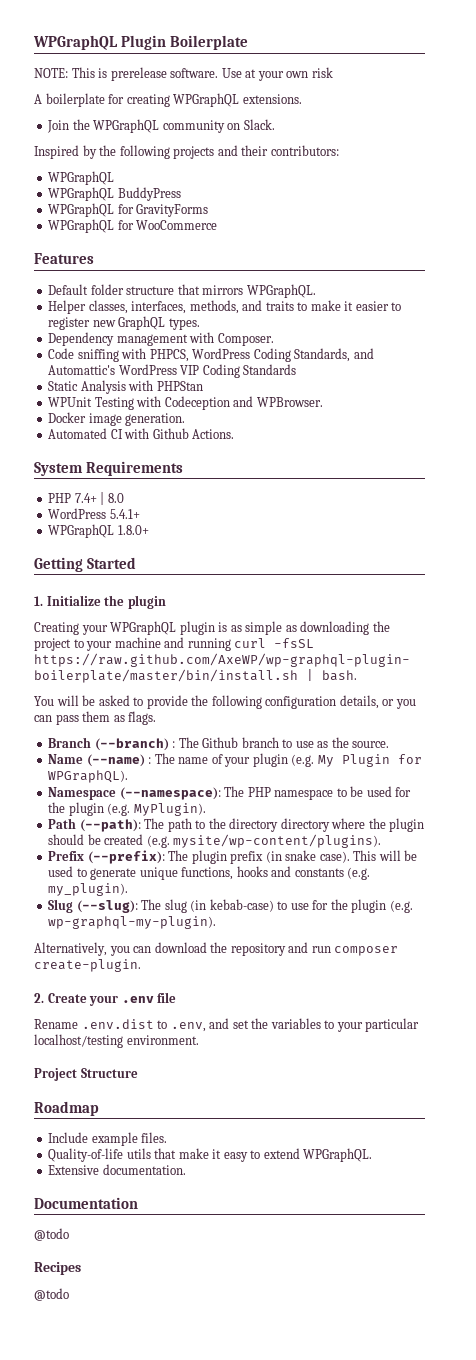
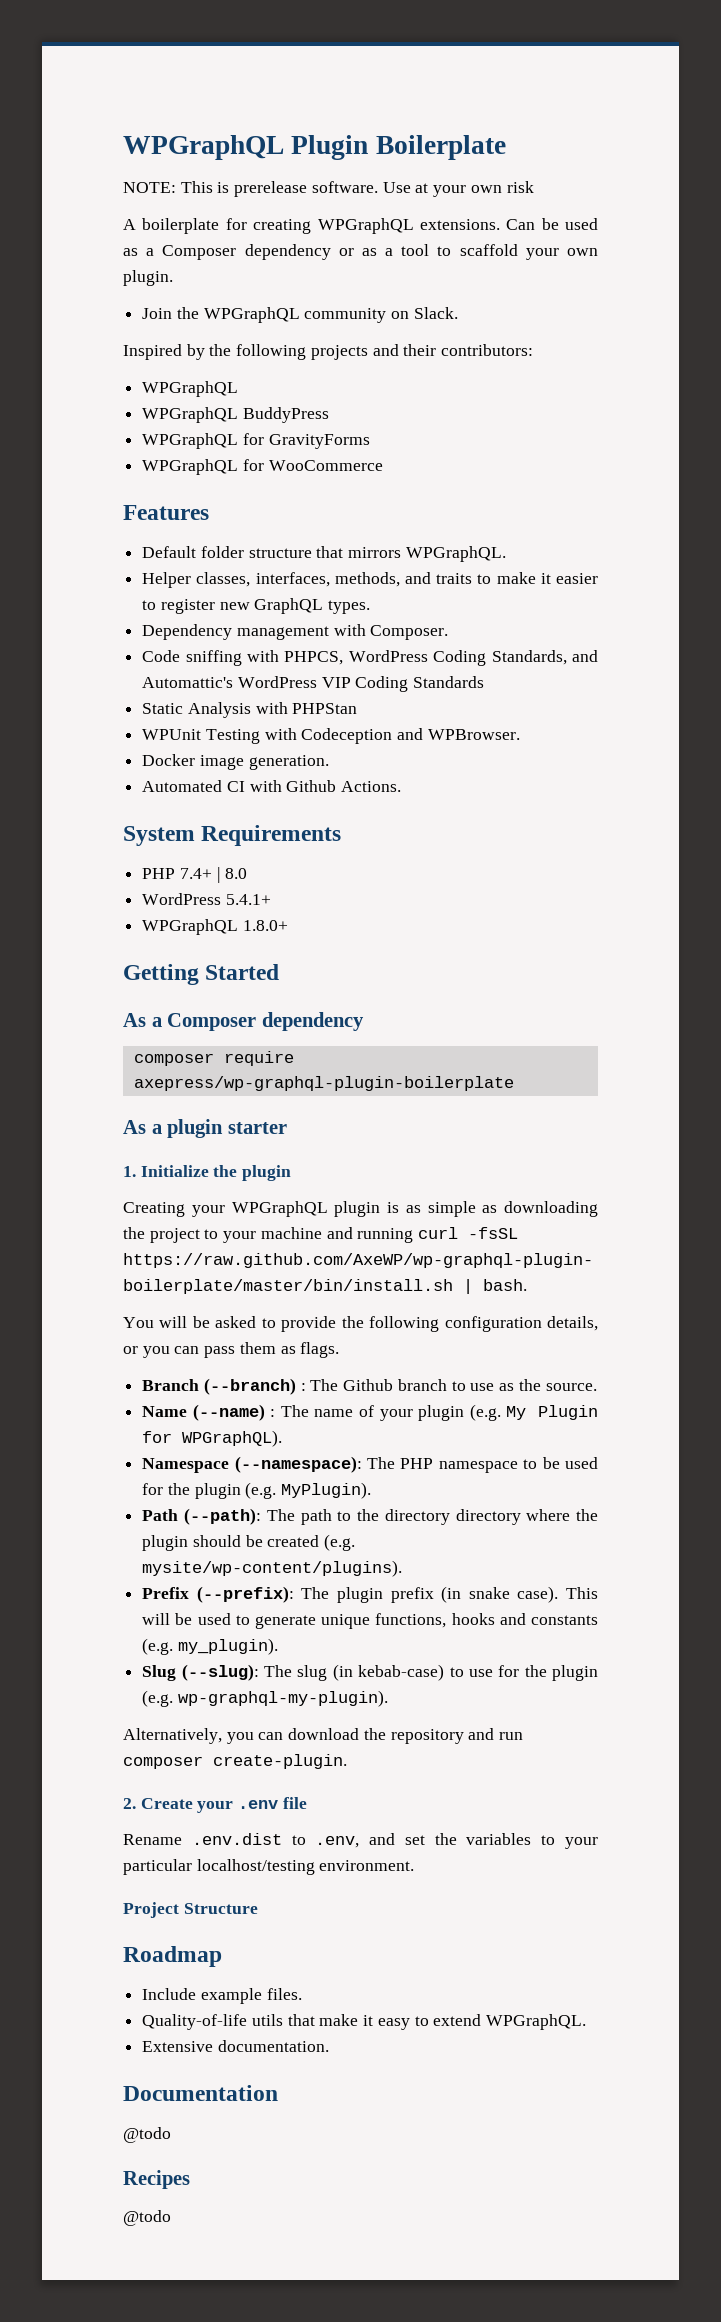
(302, 99) none -> [506,218,598,230] [123,244,598,260] [123,270,173,286] Can be used as a Composer dependency or as a tool to scaffold your own plugin.
(136, 563) none -> [123,1012,364,1031] [133,1051,294,1066] [133,1076,514,1091] [123,1119,287,1138] // As a Composer dependency // composer require axepress/wp-graphql-plugin-boilerplate // As a plugin starter

